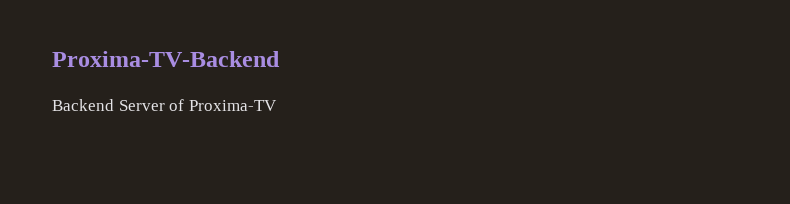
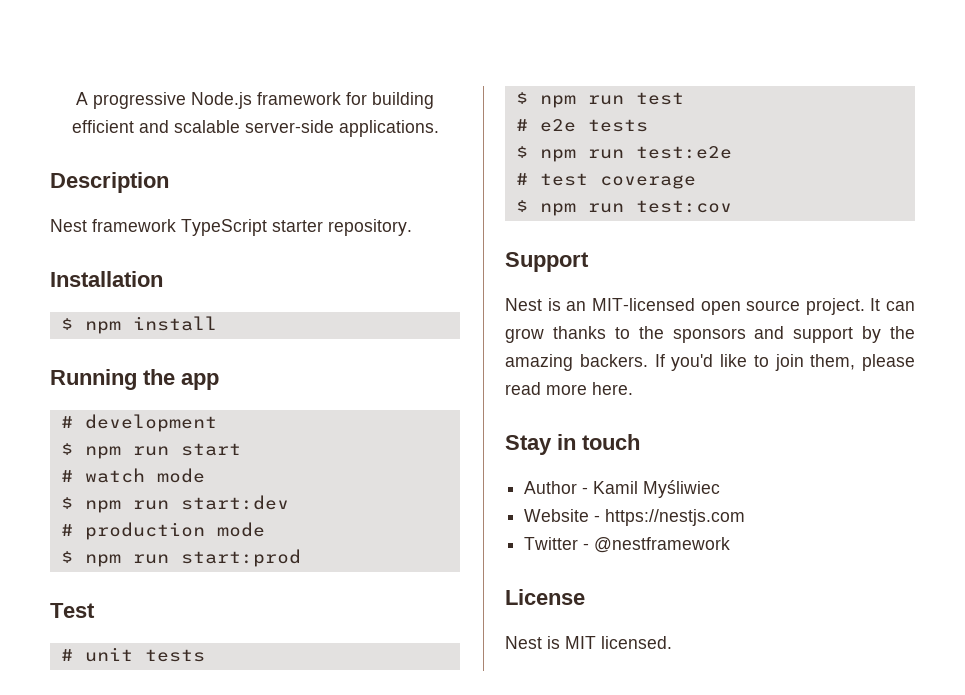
[52,51,280,67] [52,99,277,111] Proxima-TV-Backend // Backend Server of Proxima-TV -> [76,92,434,109] [71,120,439,137] [50,172,169,193] [50,219,412,236] [50,271,163,287] [60,316,217,334] [50,369,219,390] [60,414,217,432] [60,443,241,459] [60,468,205,483] [60,495,289,513] [60,522,265,540] [60,549,301,567] [50,603,95,618] [60,647,205,662] [515,92,684,108] [515,119,648,132] [515,146,732,162] [515,173,696,189] [515,200,732,216] [505,252,589,272] [505,298,915,315] [505,326,915,343] [505,354,915,371] [505,382,633,395] [505,434,640,455] [524,480,721,498] [524,509,746,526] [524,537,731,553] [505,589,585,605] [505,636,672,649] A progressive Node.js framework for building efficient and scalable server-side applications. // Description // Nest framework TypeScript starter repository. // Installation // $ npm install // Running the app // # development // $ npm run start // # watch mode // $ npm run start:dev // # production mode // $ npm run start:prod // Test // # unit tests // $ npm run test // # e2e tests // $ npm run test:e2e // # test coverage // $ npm run test:cov // Support // Nest is an MIT-licensed open source project. It can grow thanks to the sponsors and support by the amazing backers. If you'd like to join them, please read more here. // Stay in touch // Author - Kamil Myśliwiec // Website - https://nestjs.com // Twitter - @nestframework // License // Nest is MIT licensed.

